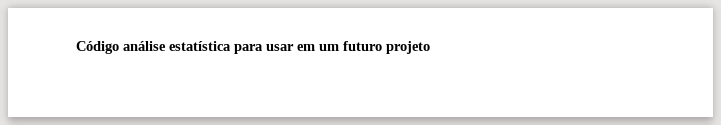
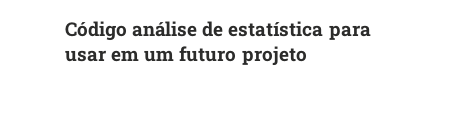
(166, 46) none -> [202,21,224,37] de

